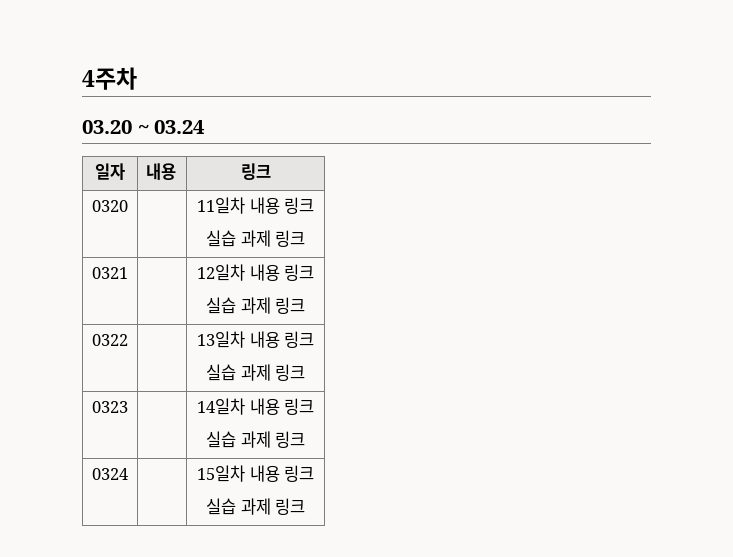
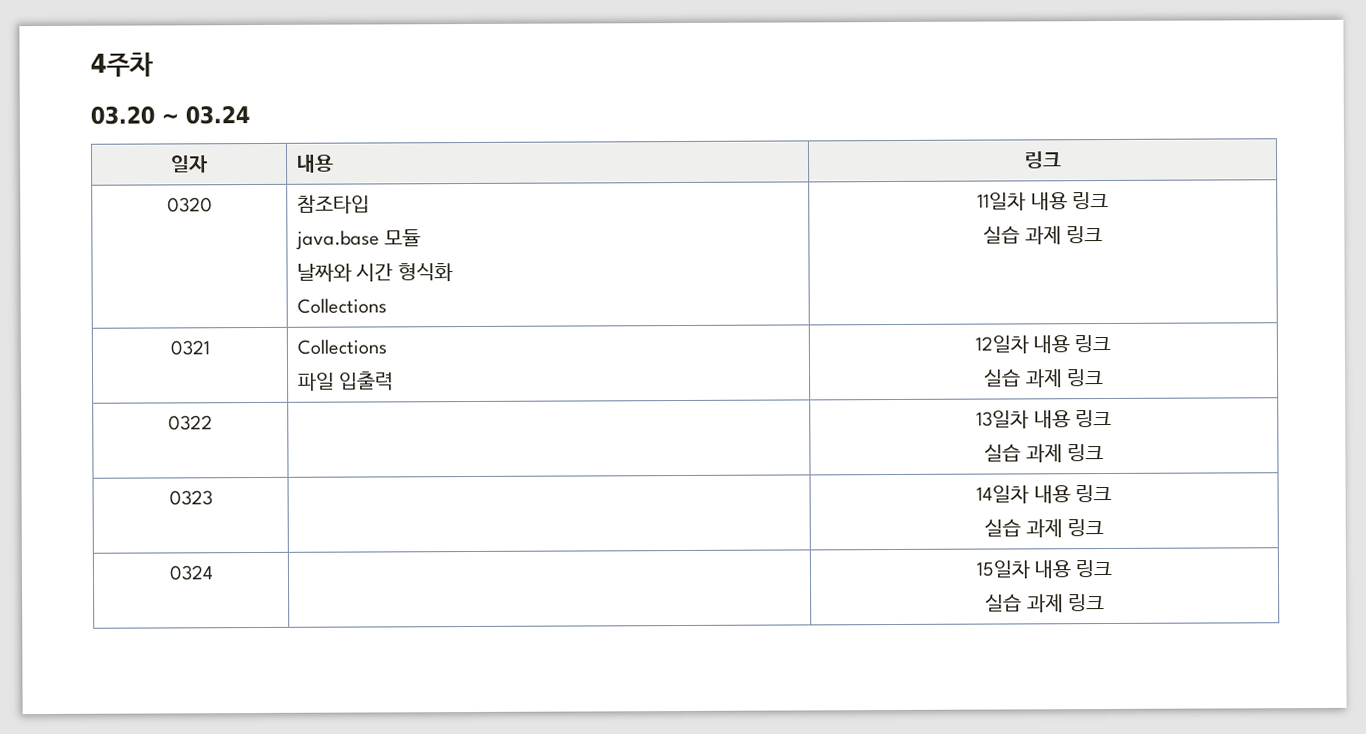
(128, 206) none -> [296,194,370,214] [294,229,422,250] [296,263,453,282] [296,298,387,314] 참조타입 // java.base 모듈 // 날짜와 시간 형식화 // Collections
(128, 273) none -> [296,339,387,355] [297,371,395,392] Collections // 파일 입출력

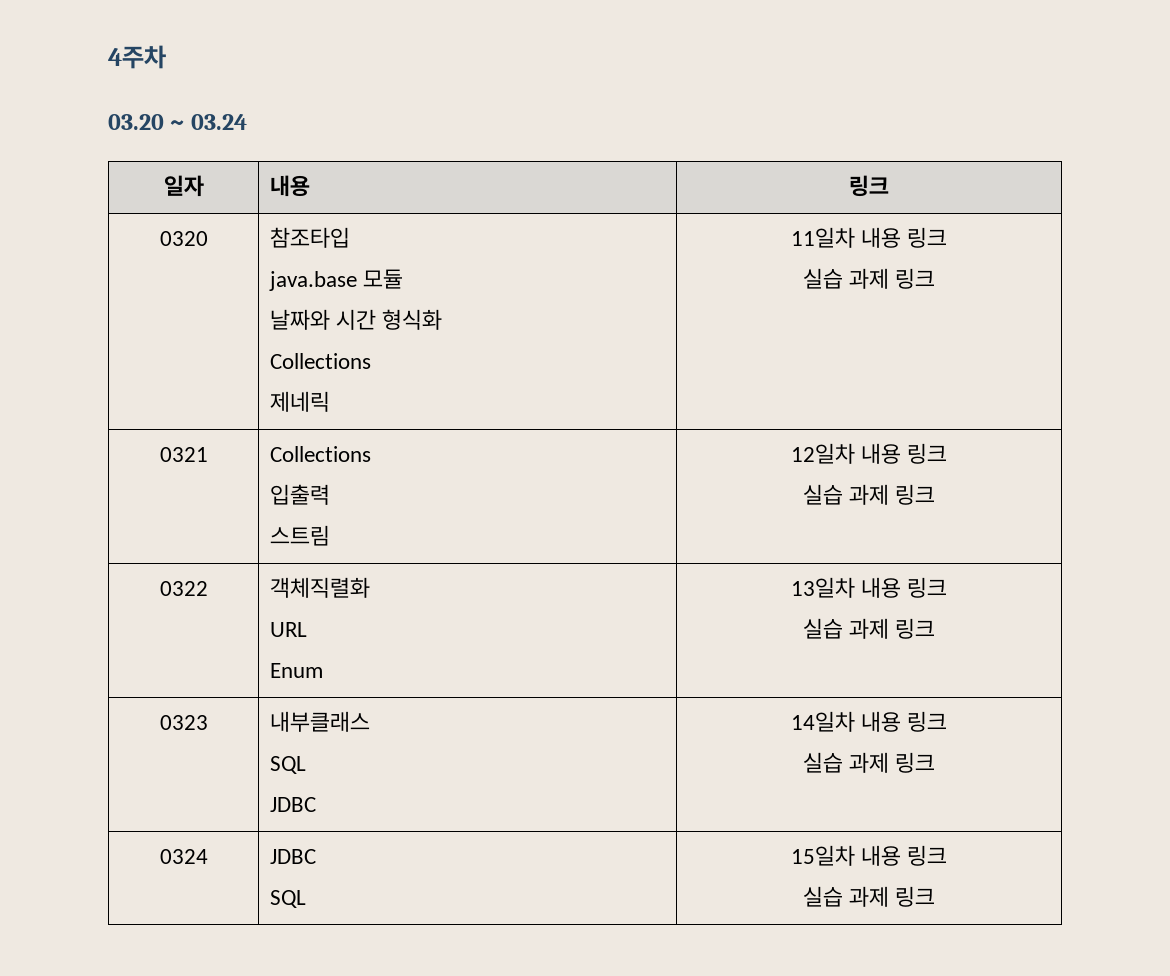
(387, 306) none -> [269,391,330,412] // 제네릭
[297,372,335,392] 파일 -> (371, 454) none
(395, 381) none -> [269,525,330,546] // 스트림
(213, 423) none -> [269,577,370,598] [269,622,307,637] [269,663,323,678] 객체직렬화 // URL // Enum
(213, 498) none -> [269,711,370,732] [269,756,306,774] [269,797,316,812] 내부클래스 // SQL // JDBC
(213, 573) none -> [269,849,316,864] [269,890,306,908] JDBC // SQL

